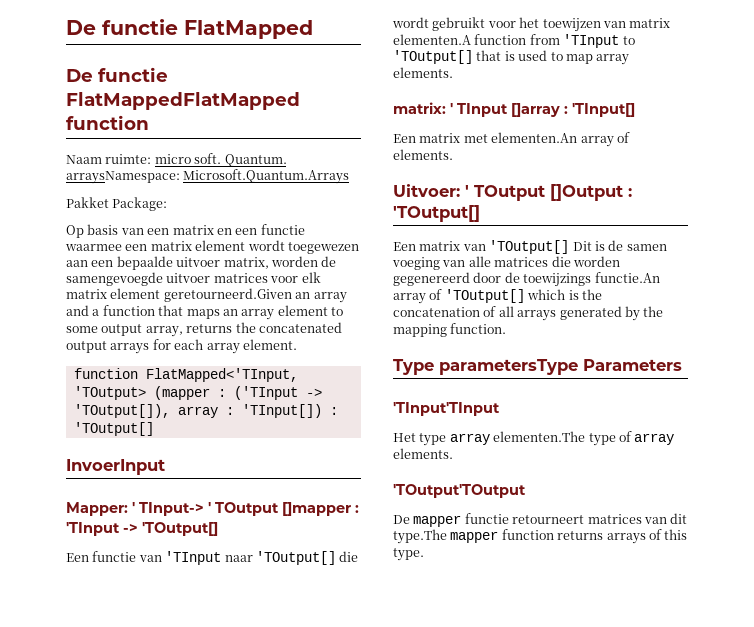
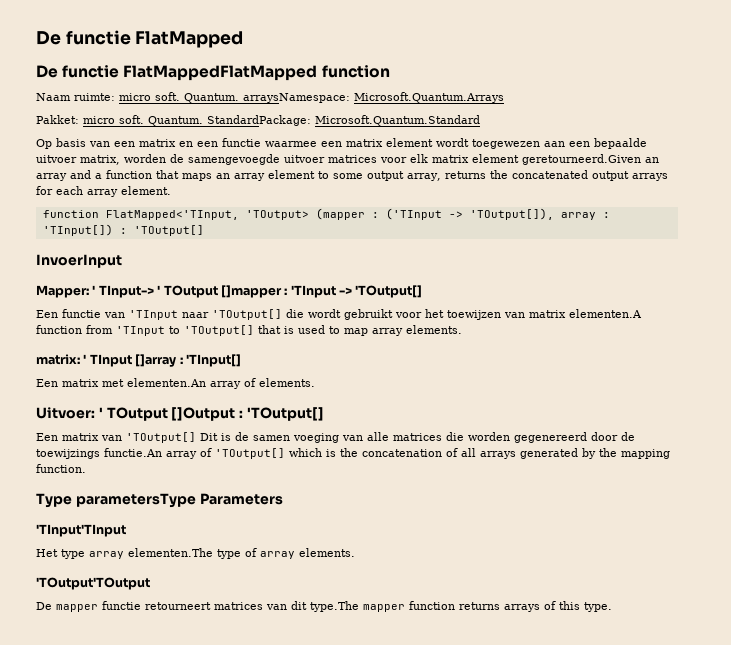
[66,197,168,211] Pakket Package: -> [36,115,480,126] Pakket: micro soft. Quantum. StandardPackage: Microsoft.Quantum.Standard

